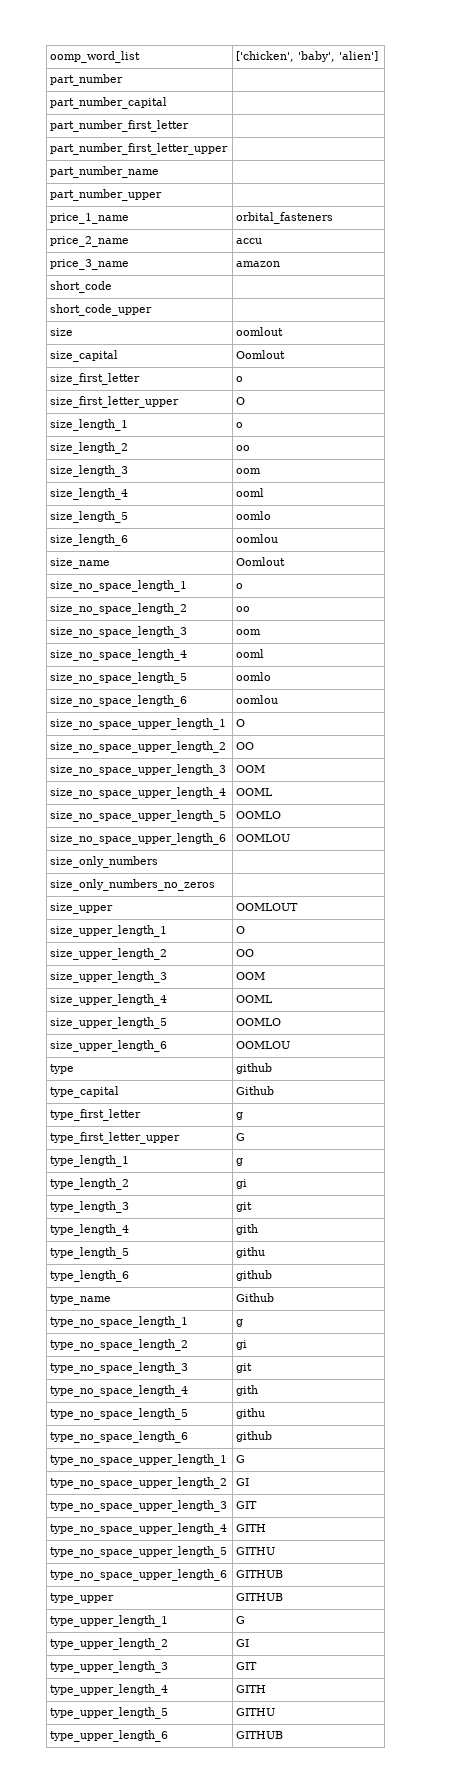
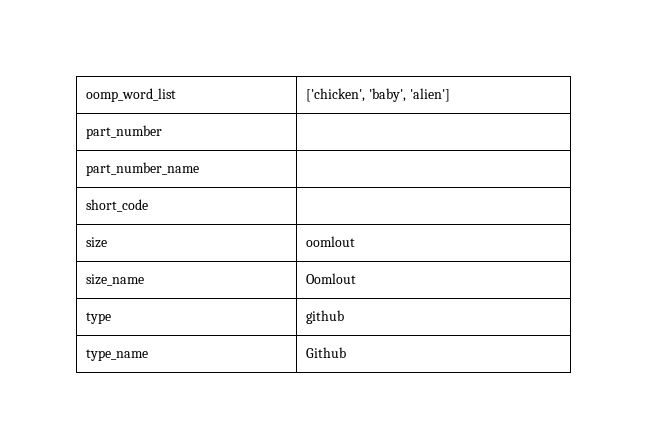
[50,97,168,109] [50,120,190,132] [50,143,229,155] [50,166,160,178] [50,189,163,201] [50,213,130,224] [236,212,334,224] [50,236,130,247] [236,238,263,244] [50,259,130,270] [236,261,281,267] part_number_capital | // part_number_first_letter | // part_number_first_letter_upper | // part_number_name | // part_number_upper | // price_1_name | orbital_fasteners // price_2_name | accu // price_3_name | amazon -> [86,162,200,176] part_number_name |
[50,304,153,316] // short_code_upper | -> (149, 205) none
[50,350,119,362] [236,350,286,359] [50,373,141,385] [236,376,244,382] [50,396,180,408] [236,397,246,405] [50,419,129,431] [236,422,244,428] [50,442,129,454] [236,445,251,451] [50,465,129,477] [236,468,262,474] [50,488,129,500] [236,488,265,497] [50,511,129,523] [236,511,272,520] [50,534,129,546] [236,534,279,543] [50,558,111,569] [236,557,286,566] [50,580,188,592] [236,583,244,589] [50,603,188,615] [236,606,251,612] [50,626,188,638] [236,629,262,635] [50,649,188,661] [236,649,265,658] [50,672,188,684] [236,672,272,681] [50,695,188,707] [236,695,279,704] [50,718,227,730] [236,719,246,727] [50,741,227,753] [236,742,255,750] [50,764,227,776] [236,765,266,773] [50,787,227,799] [236,788,274,796] [50,810,227,822] [236,811,282,819] [50,833,227,845] [236,834,291,842] [50,856,159,868] [50,879,216,891] [50,903,114,914] [236,903,299,911] [50,925,168,937] [236,926,246,934] [50,948,168,960] [236,949,255,957] [50,971,168,983] [236,972,266,980] [50,994,168,1006] [236,995,274,1003] [50,1017,168,1029] [236,1018,282,1026] [50,1040,168,1052] [236,1041,291,1049] [50,1064,75,1074] [236,1063,273,1074] [50,1086,120,1098] [236,1086,275,1095] [50,1109,142,1121] [236,1112,244,1120] [50,1132,181,1144] [236,1133,246,1141] [50,1155,130,1167] [236,1158,244,1166] [50,1178,130,1190] [236,1179,248,1189] [50,1201,130,1213] [236,1202,253,1212] [50,1224,130,1236] [236,1224,259,1235] [50,1247,130,1259] [236,1247,266,1258] [50,1270,130,1282] [236,1270,273,1281] [50,1294,112,1305] [236,1293,275,1302] [50,1316,189,1328] [236,1319,244,1327] [50,1339,189,1351] [236,1340,248,1350] [50,1362,189,1374] [236,1363,253,1373] [50,1385,189,1397] [236,1385,259,1396] [50,1408,189,1420] [236,1408,266,1419] [50,1431,189,1443] [236,1431,273,1442] [50,1454,228,1466] [236,1455,246,1463] [50,1477,228,1489] [236,1478,250,1486] [50,1500,228,1512] [236,1501,258,1509] [50,1523,228,1535] [236,1524,267,1532] [50,1546,228,1558] [236,1547,276,1555] [50,1569,228,1581] [236,1570,284,1578] [50,1593,115,1604] [236,1593,284,1601] [50,1615,169,1627] [236,1616,246,1624] [50,1638,169,1650] [236,1639,250,1647] [50,1661,169,1673] [236,1662,258,1670] [50,1684,169,1696] [236,1685,267,1693] [50,1707,169,1719] [236,1708,276,1716] [50,1730,169,1742] [236,1731,284,1739] size_capital | Oomlout // size_first_letter | o // size_first_letter_upper | O // size_length_1 | o // size_length_2 | oo // size_length_3 | oom // size_length_4 | ooml // size_length_5 | oomlo // size_length_6 | oomlou // size_name | Oomlout // size_no_space_length_1 | o // size_no_space_length_2 | oo // size_no_space_length_3 | oom // size_no_space_length_4 | ooml // size_no_space_length_5 | oomlo // size_no_space_length_6 | oomlou // size_no_space_upper_length_1 | O // size_no_space_upper_length_2 | OO // size_no_space_upper_length_3 | OOM // size_no_space_upper_length_4 | OOML // size_no_space_upper_length_5 | OOMLO // size_no_space_upper_length_6 | OOMLOU // size_only_numbers | // size_only_numbers_no_zeros | // size_upper | OOMLOUT // size_upper_length_1 | O // size_upper_length_2 | OO // size_upper_length_3 | OOM // size_upper_length_4 | OOML // size_upper_length_5 | OOMLO // size_upper_length_6 | OOMLOU // type | github // type_capital | Github // type_first_letter | g // type_first_letter_upper | G // type_length_1 | g // type_length_2 | gi // type_length_3 | git // type_length_4 | gith // type_length_5 | githu // type_length_6 | github // type_name | Github // type_no_space_length_1 | g // type_no_space_length_2 | gi // type_no_space_length_3 | git // type_no_space_length_4 | gith // type_no_space_length_5 | githu // type_no_space_length_6 | github // type_no_space_upper_length_1 | G // type_no_space_upper_length_2 | GI // type_no_space_upper_length_3 | GIT // type_no_space_upper_length_4 | GITH // type_no_space_upper_length_5 | GITHU // type_no_space_upper_length_6 | GITHUB // type_upper | GITHUB // type_upper_length_1 | G // type_upper_length_2 | GI // type_upper_length_3 | GIT // type_upper_length_4 | GITH // type_upper_length_5 | GITHU // type_upper_length_6 | GITHUB -> [86,274,145,286] [306,273,357,284] [86,312,112,324] [306,310,345,324] [86,349,149,361] [306,347,347,358] size_name | Oomlout // type | github // type_name | Github

